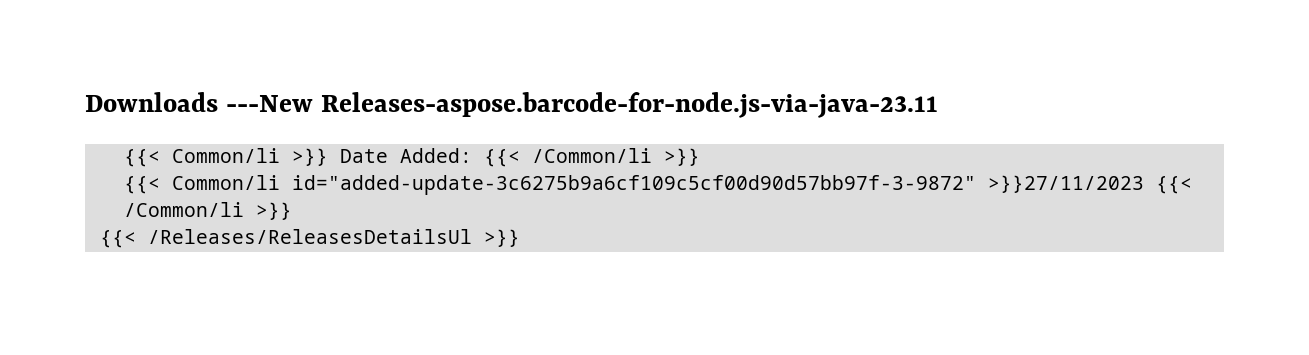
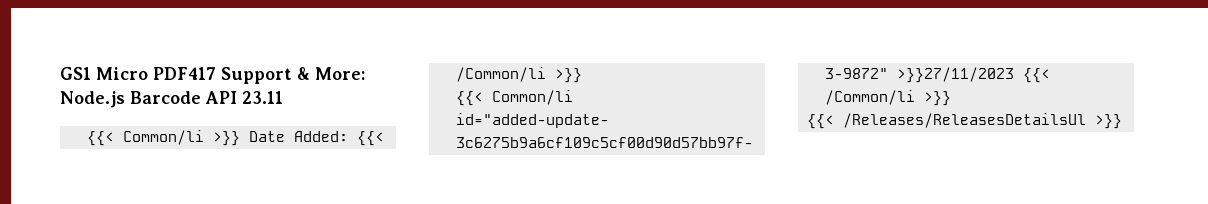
[85,92,939,118] Downloads ---New Releases-aspose.barcode-for-node.js-via-java-23.11 -> [60,67,365,84] [60,91,283,108] GS1 Micro PDF417 Support & More: Node.js Barcode API 23.11

